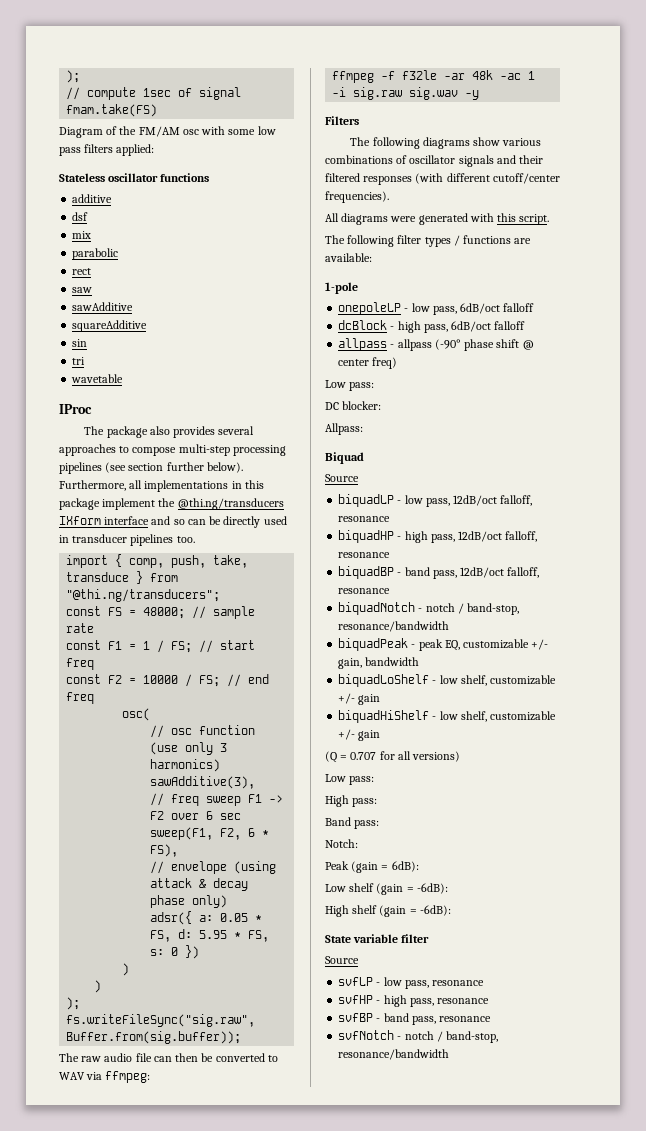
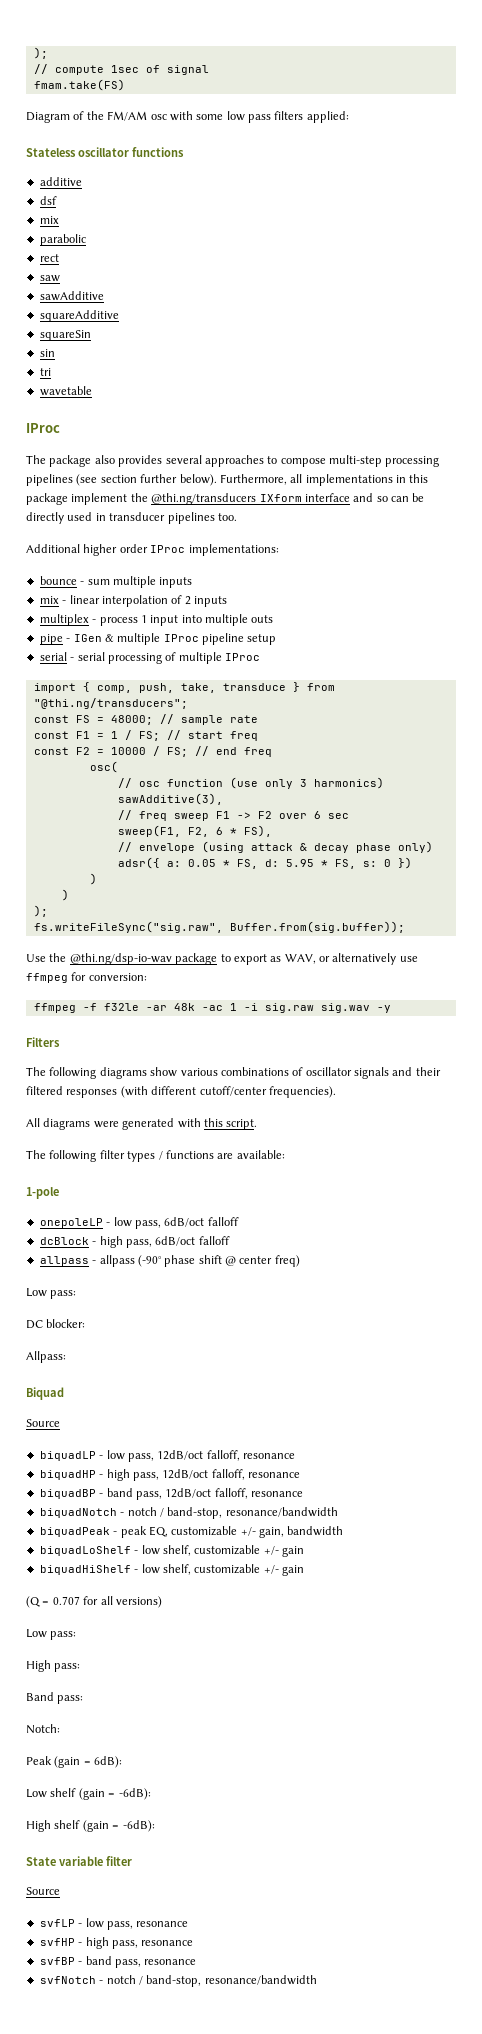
(148, 326) none -> [39,330,91,341] // squareSin
(195, 539) none -> [26,544,279,556] [39,576,193,588] [39,595,227,607] [39,614,274,626] [39,633,277,645] [39,652,260,664] // Additional higher order IProc implementations: // bounce - sum multiple inputs // mix - linear interpolation of 2 inputs // multiplex - process 1 input into multiple outs // pipe - IGen & multiple IProc pipeline setup // serial - serial processing of multiple IProc
[59,1053,278,1062] [59,1071,151,1083] The raw audio file can then be converted to WAV via ffmpeg: -> [26,953,418,965] [26,972,147,983] Use the @thi.ng/dsp-io-wav package to export as WAV, or alternatively use ffmpeg for conversion:

